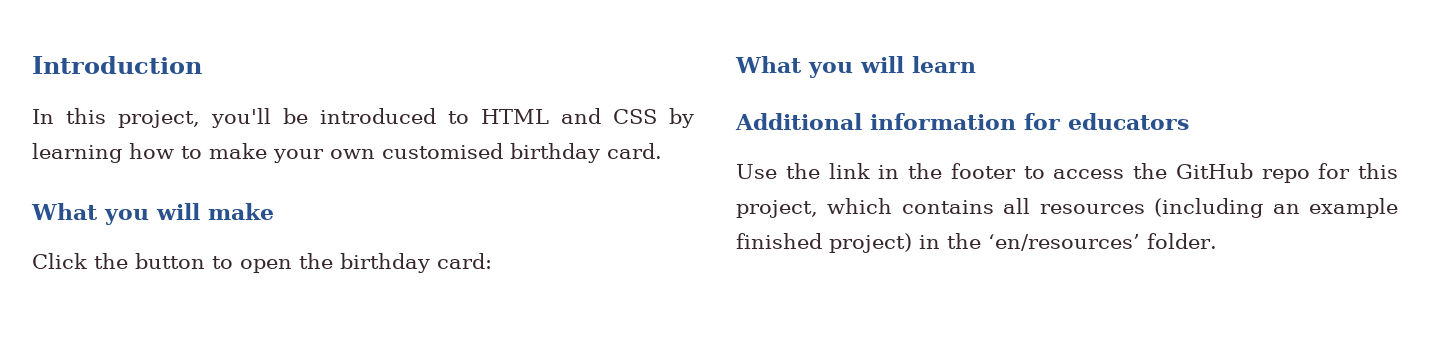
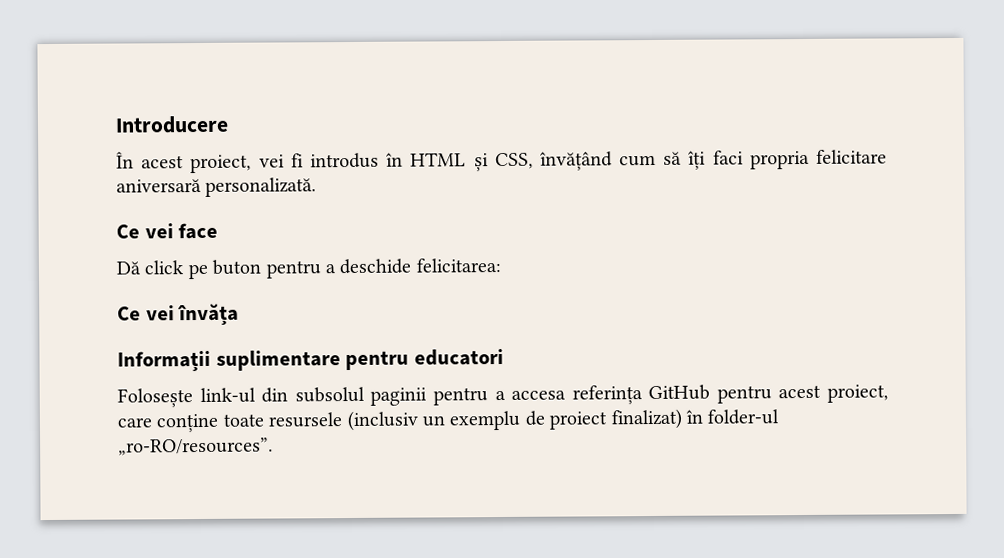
[32,56,202,74] [32,108,694,128] [32,143,662,163] [31,203,274,225] [32,253,492,273] [735,56,976,78] [735,113,1189,130] [736,163,1398,183] [736,198,1398,218] [736,233,1217,253] Introduction // In this project, you'll be introduced to HTML and CSS by learning how to make your own customised birthday card. // What you will make // Click the button to open the birthday card: // What you will learn // Additional information for educators // Use the link in the footer to access the GitHub repo for this project, which contains all resources (including an example finished project) in the ‘en/resources’ folder. -> [115,115,229,134] [116,149,887,174] [116,177,317,197] [116,222,219,240] [116,258,501,280] [117,303,240,326] [117,348,504,372] [117,384,888,408] [117,408,780,433] [118,437,273,456] Introducere // În acest proiect, vei fi introdus în HTML și CSS, învățând cum să îți faci propria felicitare aniversară personalizată. // Ce vei face // Dă click pe buton pentru a deschide felicitarea: // Ce vei învăța // Informații suplimentare pentru educatori // Folosește link-ul din subsolul paginii pentru a accesa referința GitHub pentru acest proiect, care conține toate resursele (inclusiv un exemplu de proiect finalizat) în folder-ul „ro-RO/resources”.

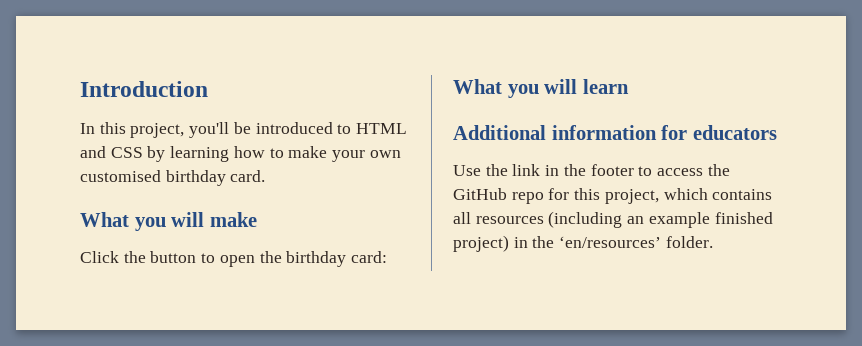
[115,115,229,134] [116,149,887,174] [116,177,317,197] [116,222,219,240] [116,258,501,280] [117,303,240,326] [117,348,504,372] [117,384,888,408] [117,408,780,433] [118,437,273,456] Introducere // În acest proiect, vei fi introdus în HTML și CSS, învățând cum să îți faci propria felicitare aniversară personalizată. // Ce vei face // Dă click pe buton pentru a deschide felicitarea: // Ce vei învăța // Informații suplimentare pentru educatori // Folosește link-ul din subsolul paginii pentru a accesa referința GitHub pentru acest proiect, care conține toate resursele (inclusiv un exemplu de proiect finalizat) în folder-ul „ro-RO/resources”. -> [80,81,208,97] [80,122,408,138] [80,146,401,162] [80,170,266,186] [80,212,257,231] [80,251,388,267] [453,79,629,98] [453,125,777,140] [453,164,730,176] [453,188,773,204] [453,211,773,228] [453,235,713,252] Introduction // In this project, you'll be introduced to HTML and CSS by learning how to make your own customised birthday card. // What you will make // Click the button to open the birthday card: // What you will learn // Additional information for educators // Use the link in the footer to access the GitHub repo for this project, which contains all resources (including an example finished project) in the ‘en/resources’ folder.

